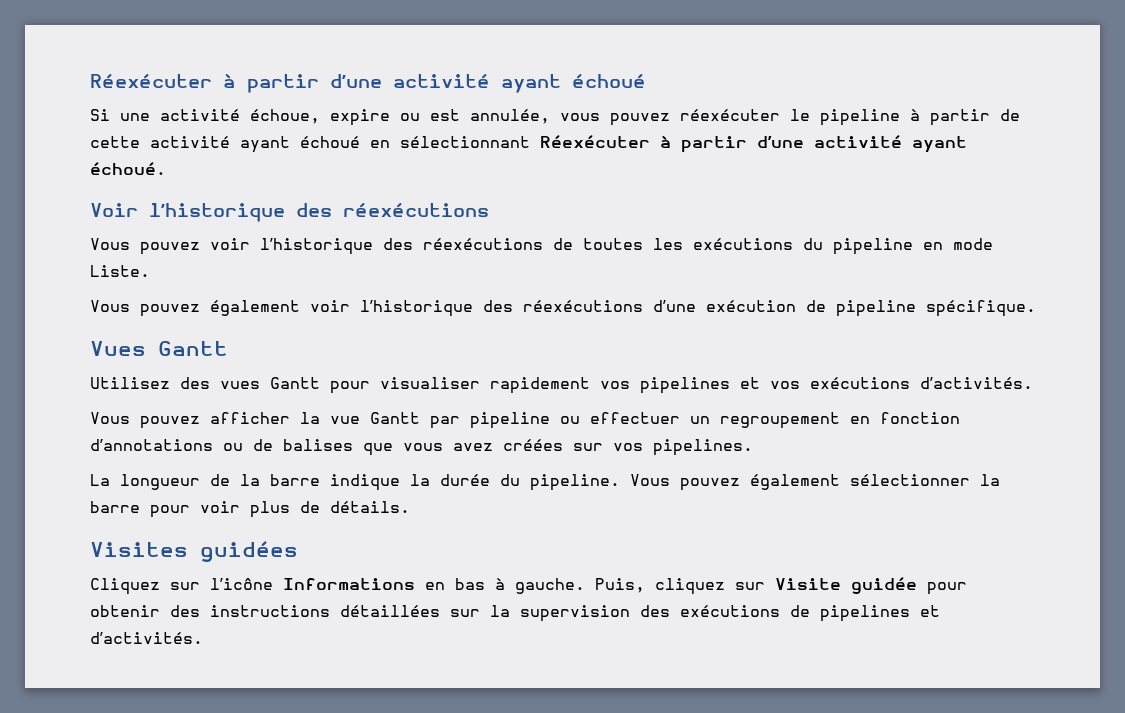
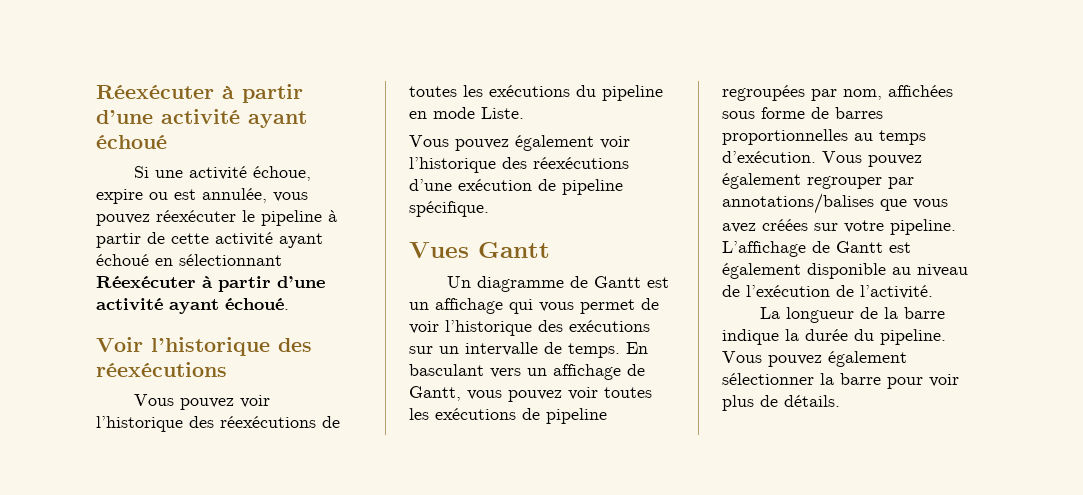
[90,377,1033,394] [90,412,960,429] [90,439,353,451] Utilisez des vues Gantt pour visualiser rapidement vos pipelines et vos exécutions d’activités. // Vous pouvez afficher la vue Gantt par pipeline ou effectuer un regroupement en fonction d’annotations ou de balises -> [447,276,670,292] [409,298,659,314] [409,320,650,336] [409,342,648,358] [409,364,645,380] [409,386,652,402] [409,408,607,424] [722,85,953,101] [722,107,883,119] [722,129,926,145] [722,151,922,167] [722,173,914,189] [722,193,874,214] Un diagramme de Gantt est un affichage qui vous permet de voir l’historique des exécutions sur un intervalle de temps. En basculant vers un affichage de Gantt, vous pouvez voir toutes les exécutions de pipeline regroupées par nom, affichées sous forme de barres proportionnelles au temps d’exécution. Vous pouvez également regrouper par annotations/balises
[613,439,753,456] vos pipelines. -> [844,219,956,235] [722,241,911,257] [722,263,968,279] [722,285,933,299] votre pipeline. L’affichage de Gantt est également disponible au niveau de l’exécution de l’activité.
[90,541,298,562] [90,577,967,595] [90,605,940,622] [90,632,203,644] // Visites guidées // Cliquez sur l’icône Informations en bas à gauche. Puis, cliquez sur Visite guidée pour obtenir des instructions détaillées sur la supervision des exécutions de pipelines et d’activités. -> (840, 401) none

